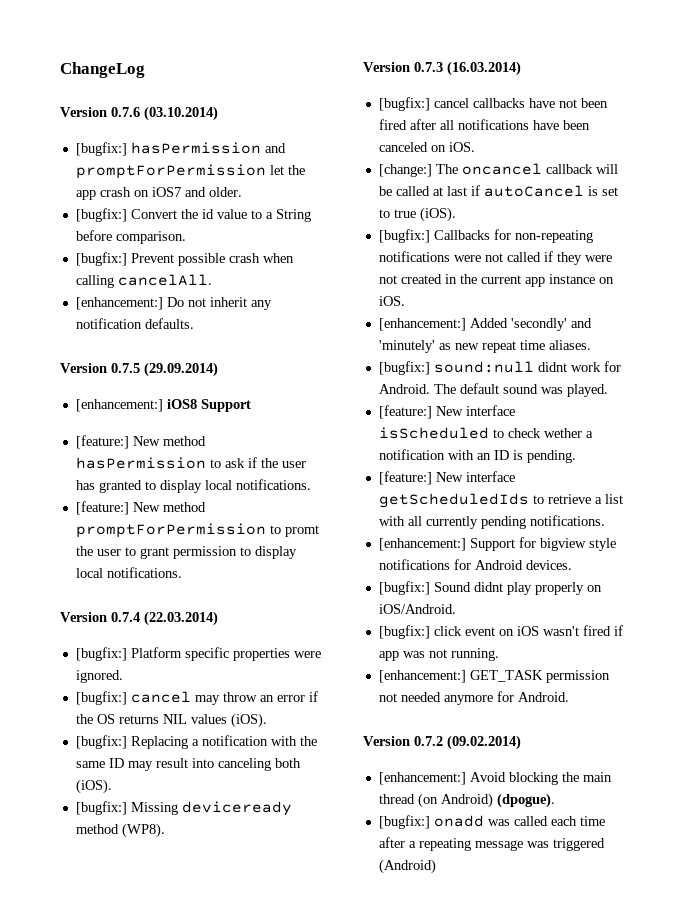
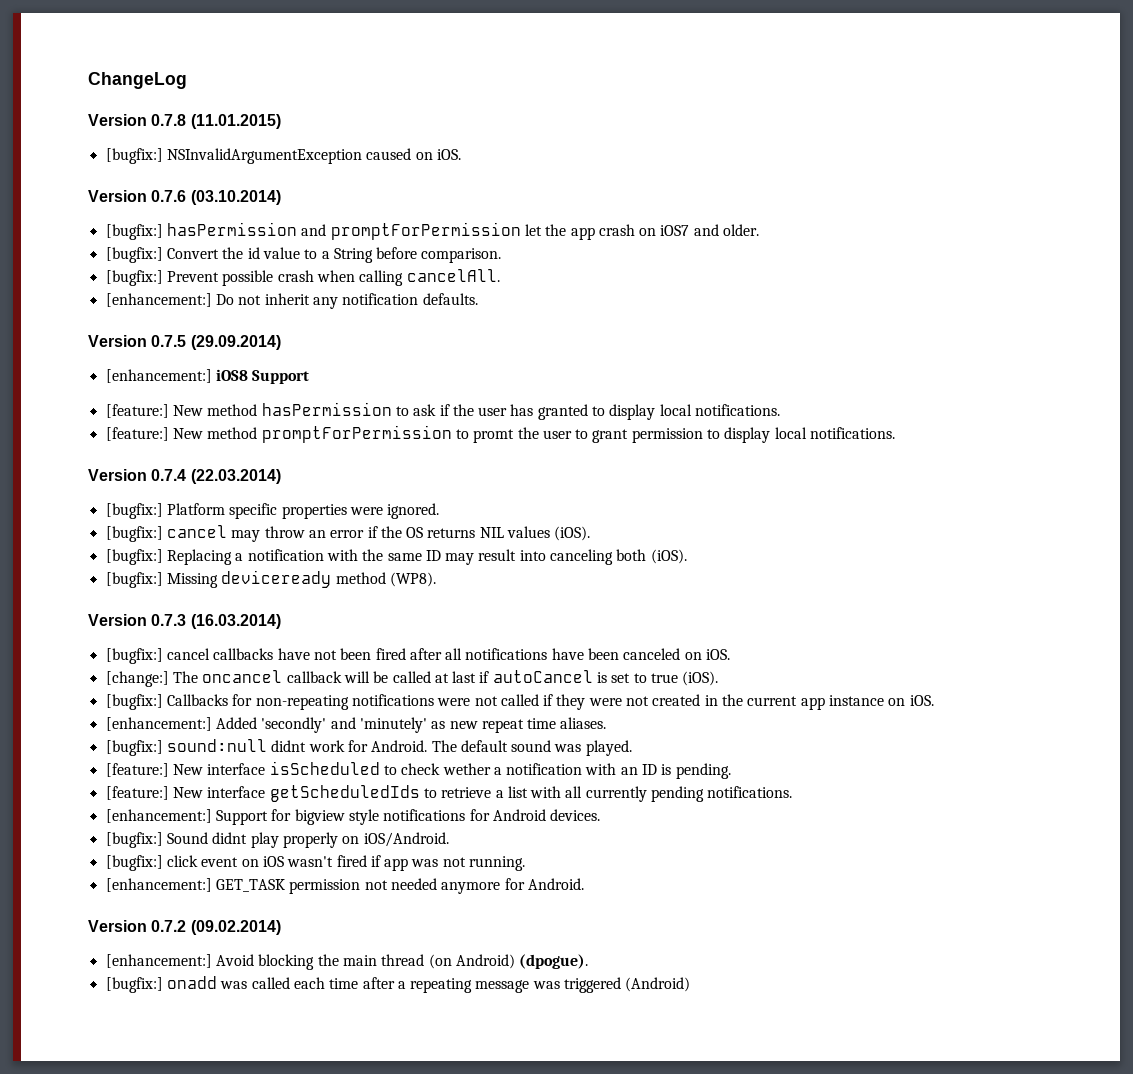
(145, 70) none -> [88,114,281,129] [105,148,461,164] // Version 0.7.8 (11.01.2015) // [bugfix:] NSInvalidArgumentException caused on iOS.

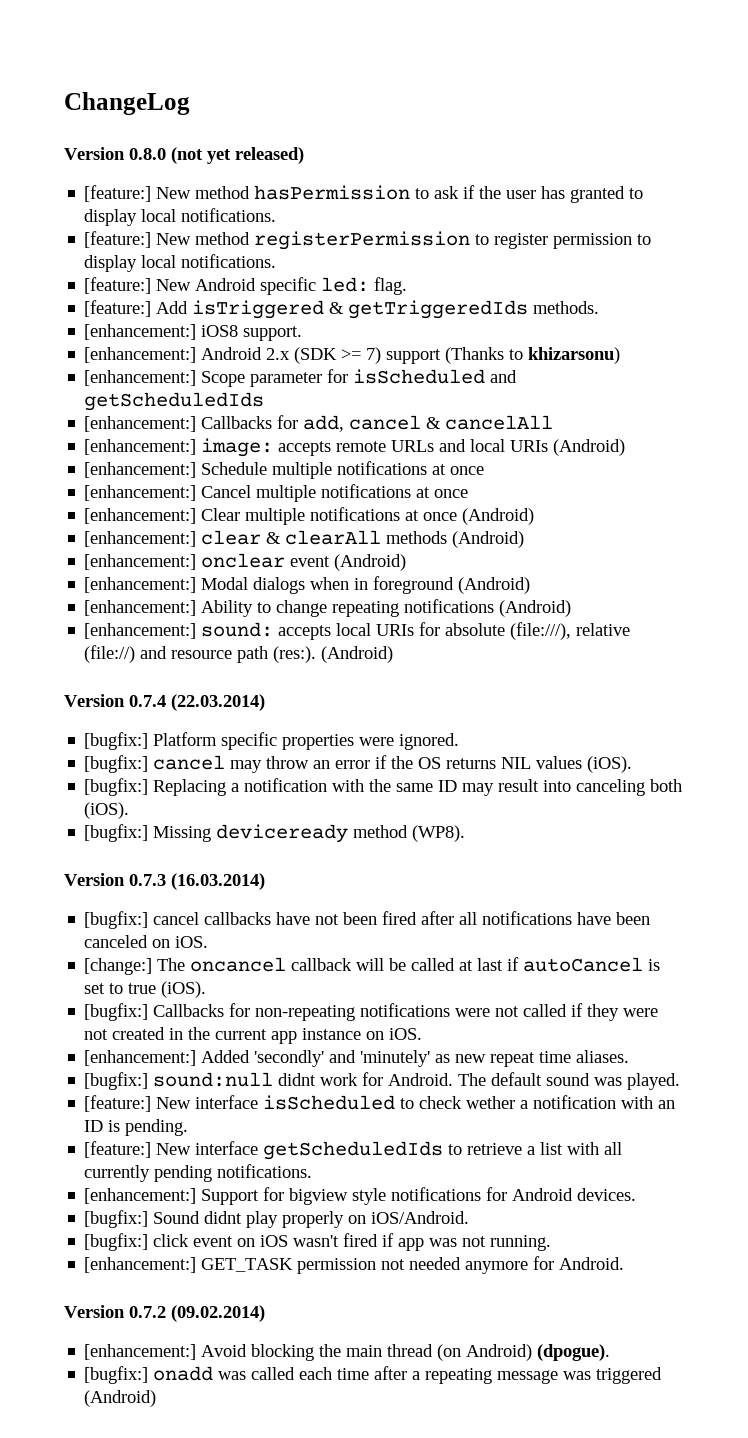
[151,114,281,129] [105,148,461,164] [88,190,281,205] [105,222,760,240] [105,247,502,263] [105,269,500,286] [105,293,478,309] [88,335,281,350] [105,369,310,384] 0.7.8 (11.01.2015) // [bugfix:] NSInvalidArgumentException caused on iOS. // Version 0.7.6 (03.10.2014) // [bugfix:] hasPermission and promptForPermission let the app crash on iOS7 and older. // [bugfix:] Convert the id value to a String before comparison. // [bugfix:] Prevent possible crash when calling cancelAll. // [enhancement:] Do not inherit any notification defaults. // Version 0.7.5 (29.09.2014) // [enhancement:] iOS8 Support -> [129,147,304,164] 0.8.0 (not yet released)
[261,425,629,443] promptForPermission to promt the user to grant -> [254,231,549,250] registerPermission to register
(896, 433) none -> [84,277,408,295] [84,300,600,319] [84,324,303,341] [84,347,621,364] [84,369,518,387] [84,392,265,411] [84,415,554,432] [84,438,626,457] [84,461,485,479] [84,484,469,502] [84,507,535,525] [84,530,525,548] [84,553,407,571] [84,576,531,594] [84,599,572,617] [84,622,631,640] [84,645,394,663] // [feature:] New Android specific led: flag. // [feature:] Add isTriggered & getTriggeredIds methods. // [enhancement:] iOS8 support. // [enhancement:] Android 2.x (SDK >= 7) support (Thanks to khizarsonu) // [enhancement:] Scope parameter for isScheduled and getScheduledIds // [enhancement:] Callbacks for add, cancel & cancelAll // [enhancement:] image: accepts remote URLs and local URIs (Android) // [enhancement:] Schedule multiple notifications at once // [enhancement:] Cancel multiple notifications at once // [enhancement:] Clear multiple notifications at once (Android) // [enhancement:] clear & clearAll methods (Android) // [enhancement:] onclear event (Android) // [enhancement:] Modal dialogs when in foreground (Android) // [enhancement:] Ability to change repeating notifications (Android) // [enhancement:] sound: accepts local URIs for absolute (file:///), relative (file://) and resource path (res:). (Android)

